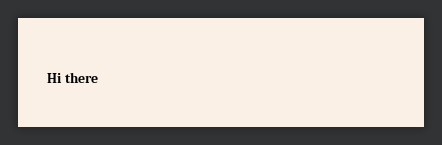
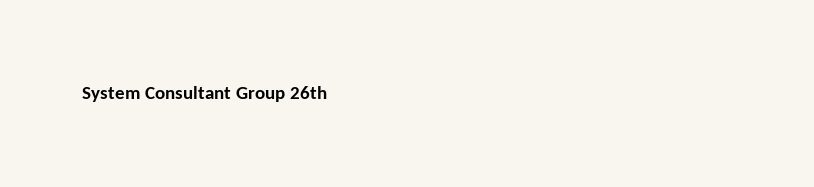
[47,72,98,83] Hi there -> [82,86,328,102] System Consultant Group 26th

